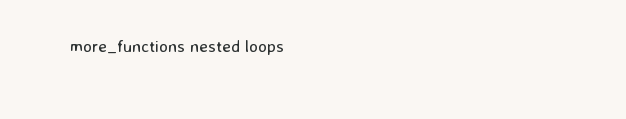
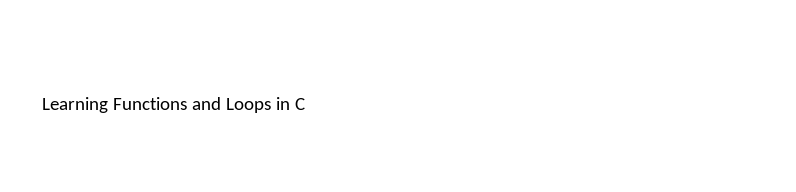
[70,40,284,55] more_functions nested loops -> [42,97,305,113] Learning Functions and Loops in C

